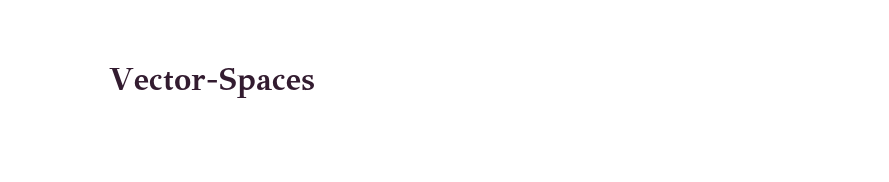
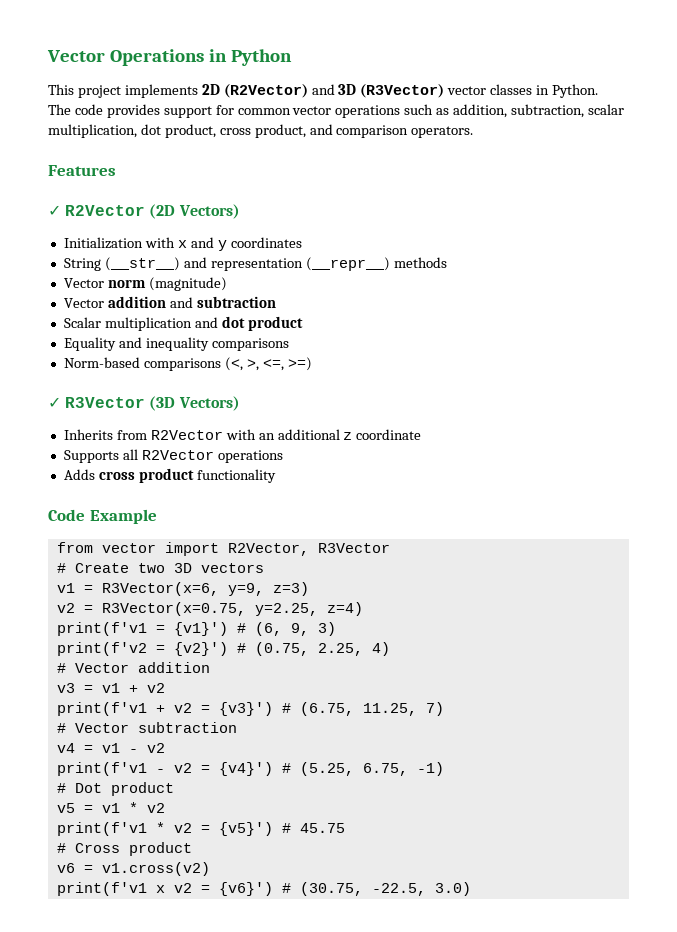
[109,67,315,98] Vector-Spaces -> [47,49,292,66] [48,84,599,98] [48,104,624,118] [48,124,474,138] [48,165,116,176] [48,204,240,219] [63,237,302,251] [63,257,447,271] [63,277,227,291] [63,296,276,308] [63,316,303,331] [63,337,289,351] [63,357,312,371] [48,396,240,411] [63,429,422,440] [63,449,283,463] [63,468,276,483] [48,509,157,524] [56,542,390,556] [56,563,264,573] [56,582,309,596] [56,602,363,616] [56,622,336,636] [56,642,390,656] [56,662,210,673] [56,683,165,693] [56,702,444,716] [56,722,237,733] [56,743,165,753] [56,762,444,776] [56,782,174,796] [56,802,165,813] [56,822,345,836] [56,842,192,856] [56,862,210,876] [56,882,471,896] Vector Operations in Python // This project implements 2D (R2Vector) and 3D (R3Vector) vector classes in Python. // The code provides support for common vector operations such as addition, subtraction, scalar multiplication, dot product, cross product, and comparison operators. // Features // ✓ R2Vector (2D Vectors) // Initialization with x and y coordinates // String (__str__) and representation (__repr__) methods // Vector norm (magnitude) // Vector addition and subtraction // Scalar multiplication and dot product // Equality and inequality comparisons // Norm-based comparisons (<, >, <=, >=) // ✓ R3Vector (3D Vectors) // Inherits from R2Vector with an additional z coordinate // Supports all R2Vector operations // Adds cross product functionality // Code Example // from vector import R2Vector, R3Vector // # Create two 3D vectors // v1 = R3Vector(x=6, y=9, z=3) // v2 = R3Vector(x=0.75, y=2.25, z=4) // print(f'v1 = {v1}') # (6, 9, 3) // print(f'v2 = {v2}') # (0.75, 2.25, 4) // # Vector addition // v3 = v1 + v2 // print(f'v1 + v2 = {v3}') # (6.75, 11.25, 7) // # Vector subtraction // v4 = v1 - v2 // print(f'v1 - v2 = {v4}') # (5.25, 6.75, -1) // # Dot product // v5 = v1 * v2 // print(f'v1 * v2 = {v5}') # 45.75 // # Cross product // v6 = v1.cross(v2) // print(f'v1 x v2 = {v6}') # (30.75, -22.5, 3.0)

